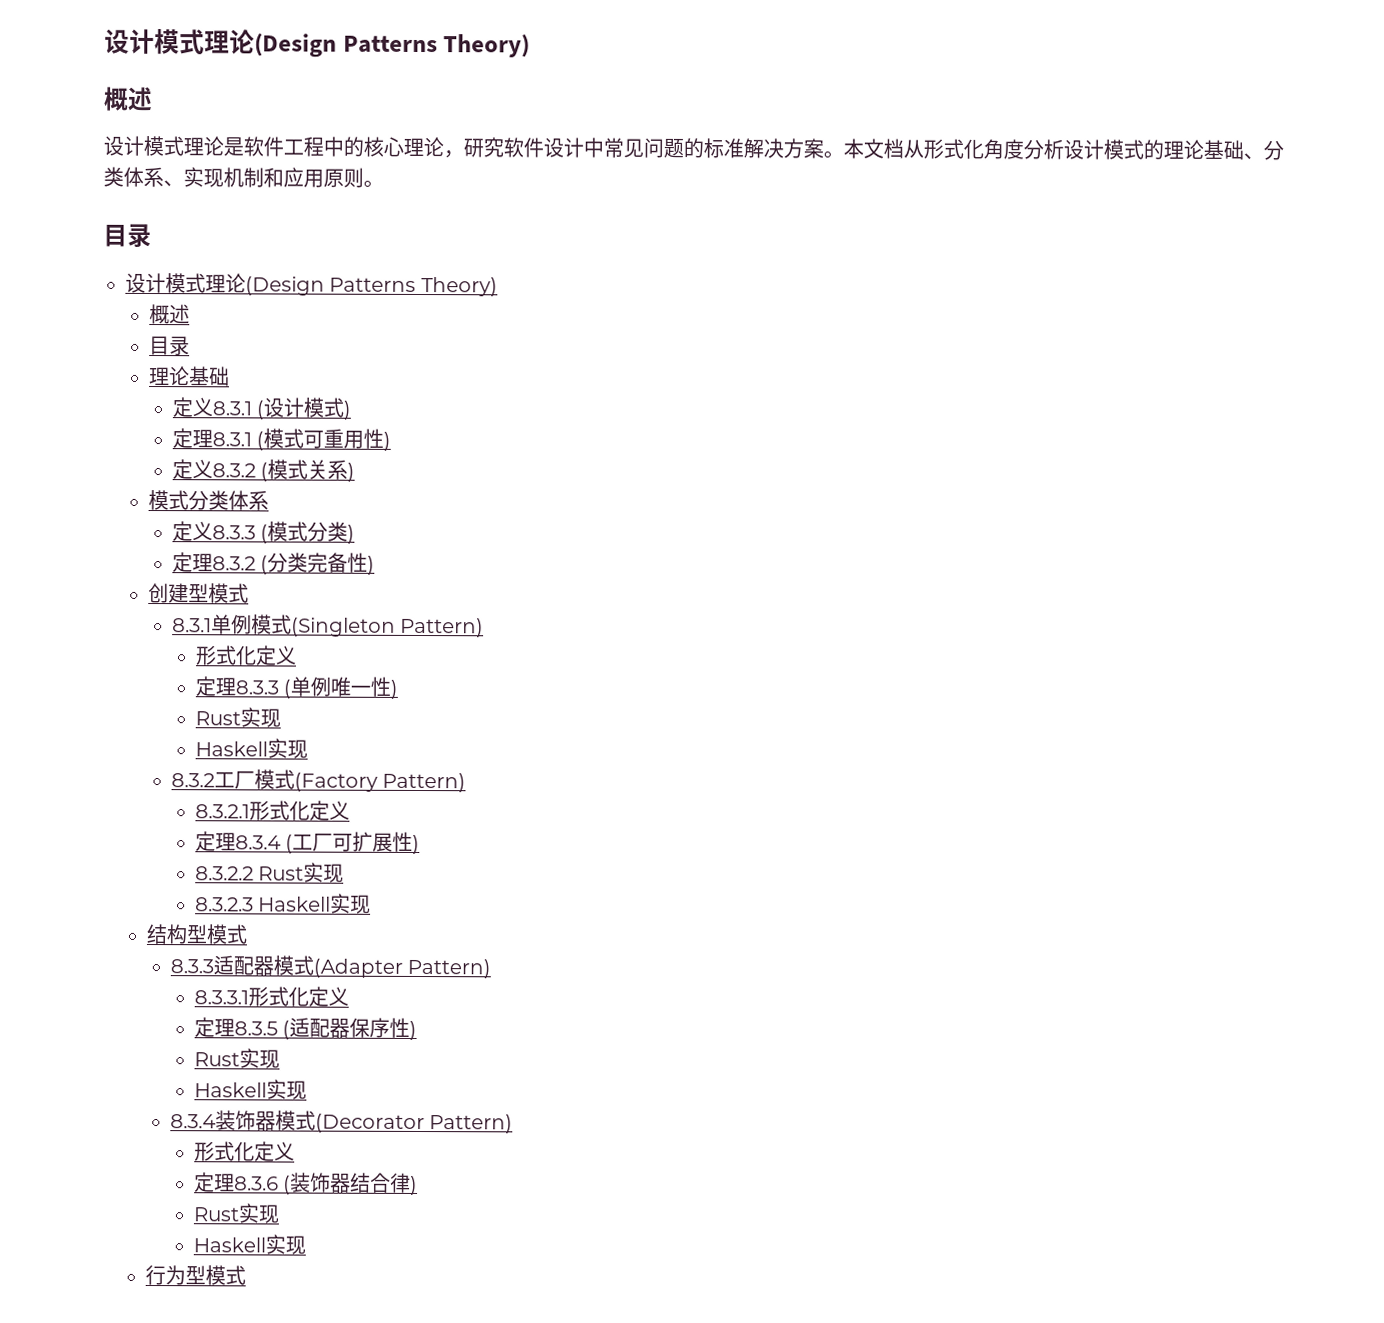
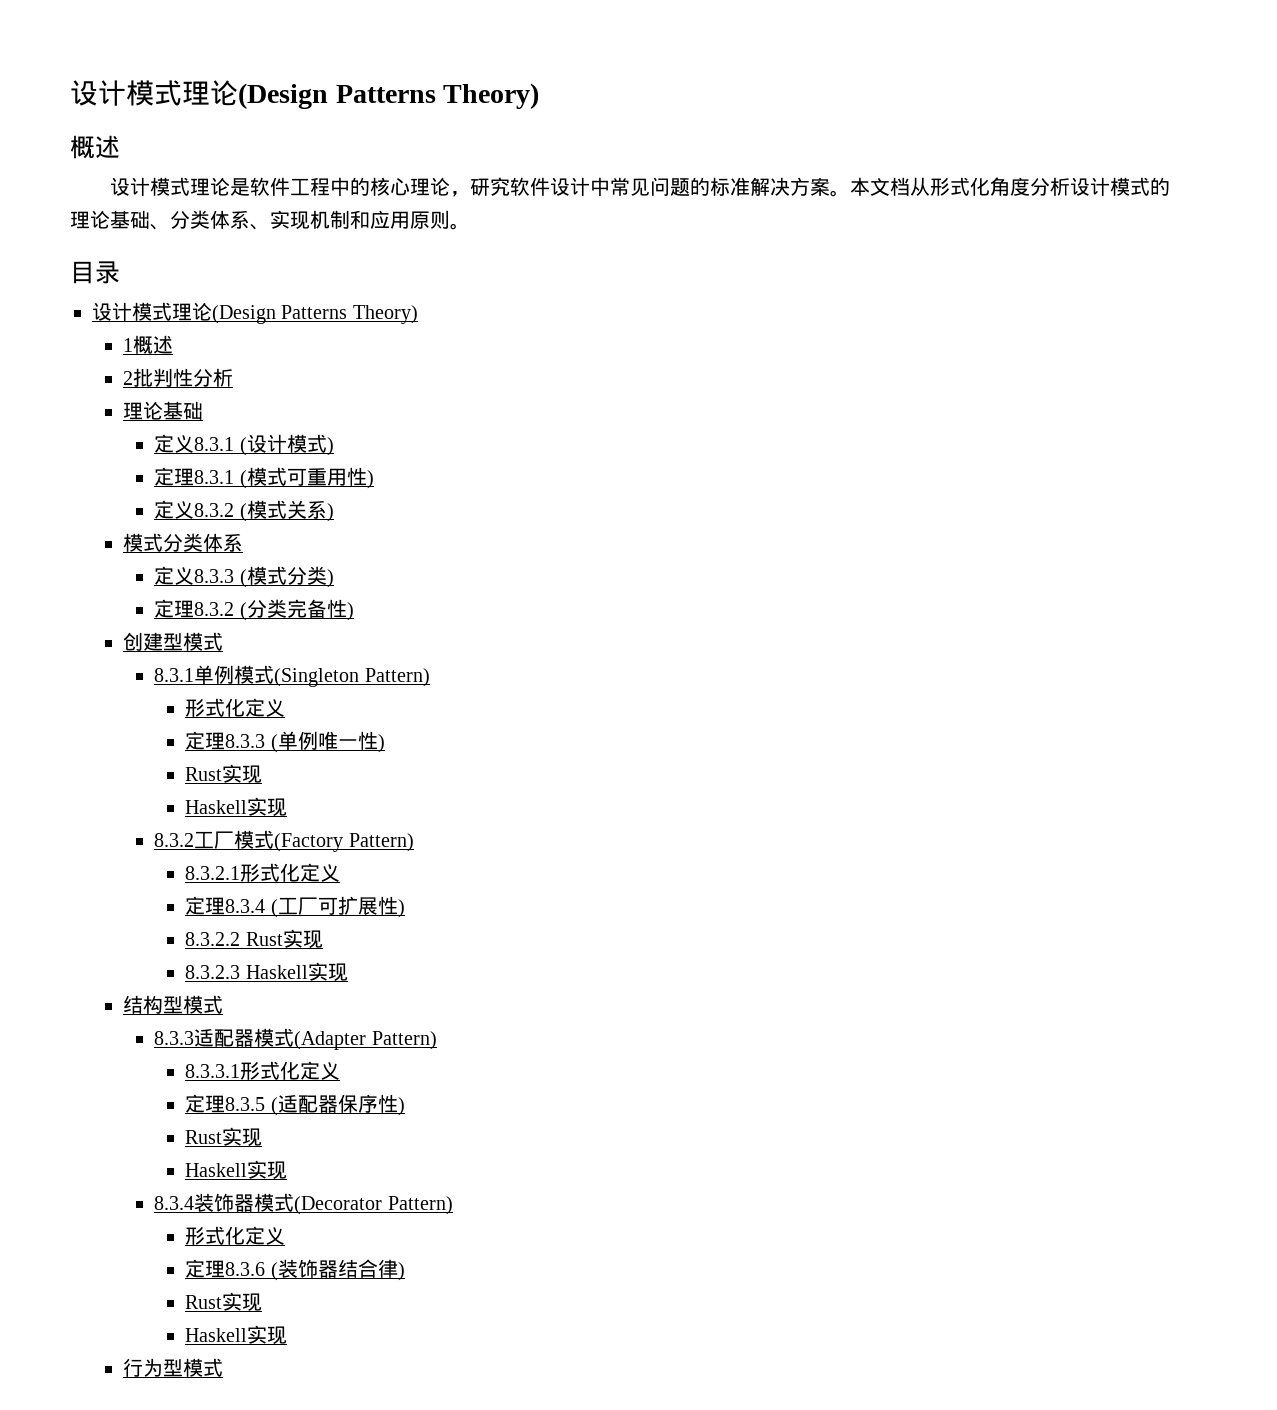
[149,304,191,325] [149,336,191,356] 概述 // 目录 -> [123,335,174,354] [123,368,234,387] 1概述 // 2批判性分析

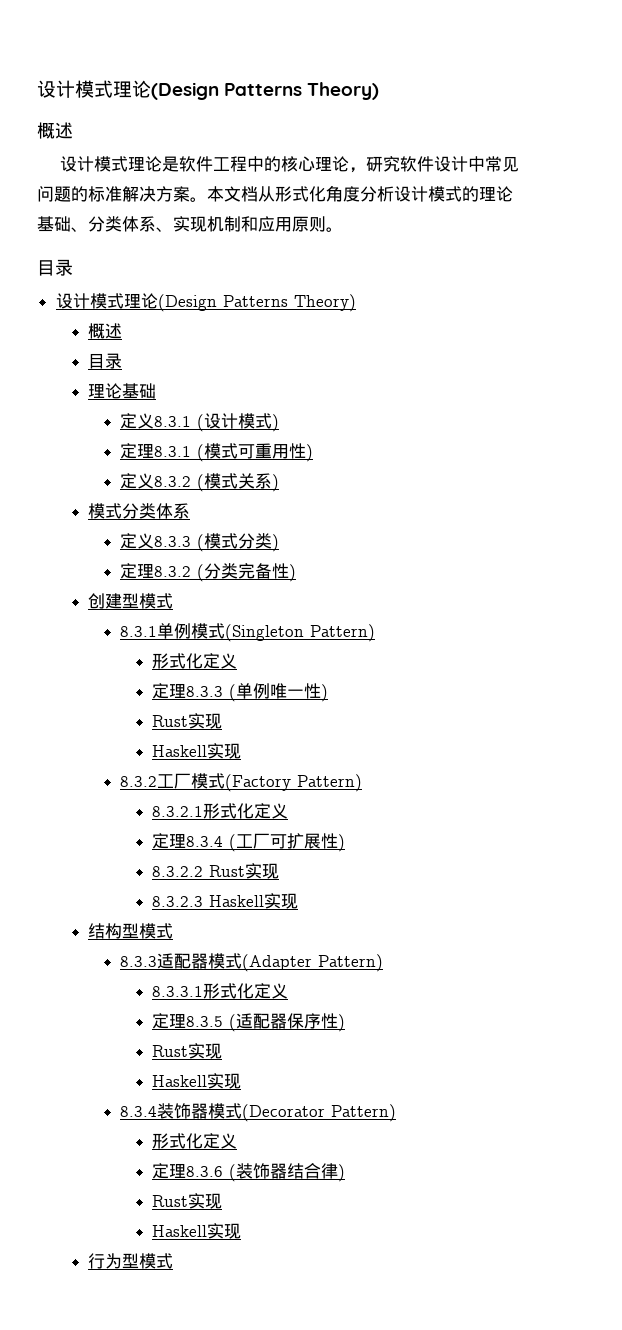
[123,335,174,354] [123,368,234,387] 1概述 // 2批判性分析 -> [87,323,122,339] [87,353,122,369] 概述 // 目录

